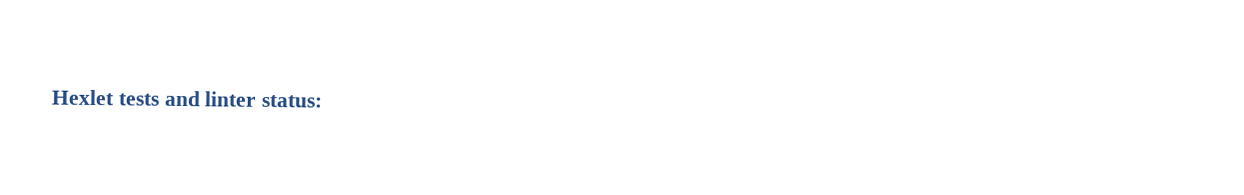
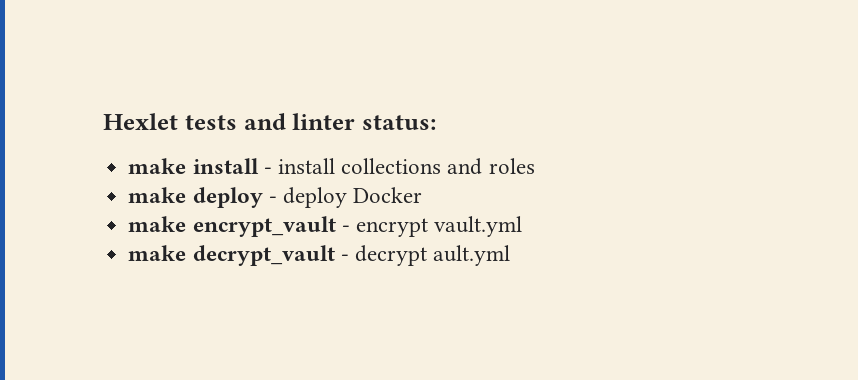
(324, 101) none -> [128,158,535,175] [128,187,423,208] [128,216,523,237] [128,245,511,266] // make install - install collections and roles // make deploy - deploy Docker // make encrypt_vault - encrypt vault.yml // make decrypt_vault - decrypt ault.yml

